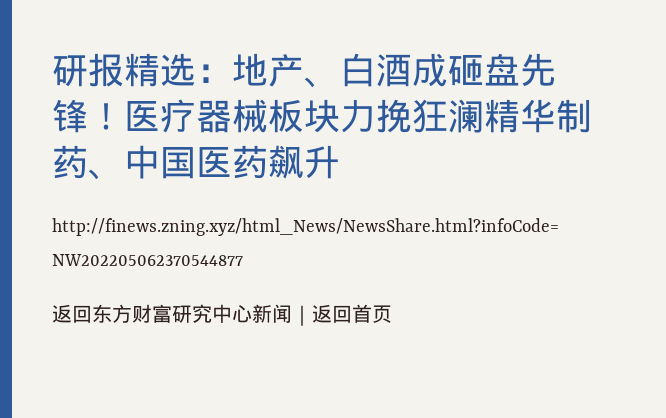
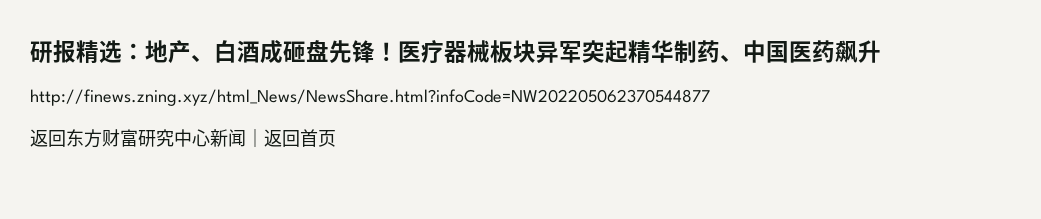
[340,99,484,133] 力挽狂澜 -> [536,40,628,64] 异军突起

